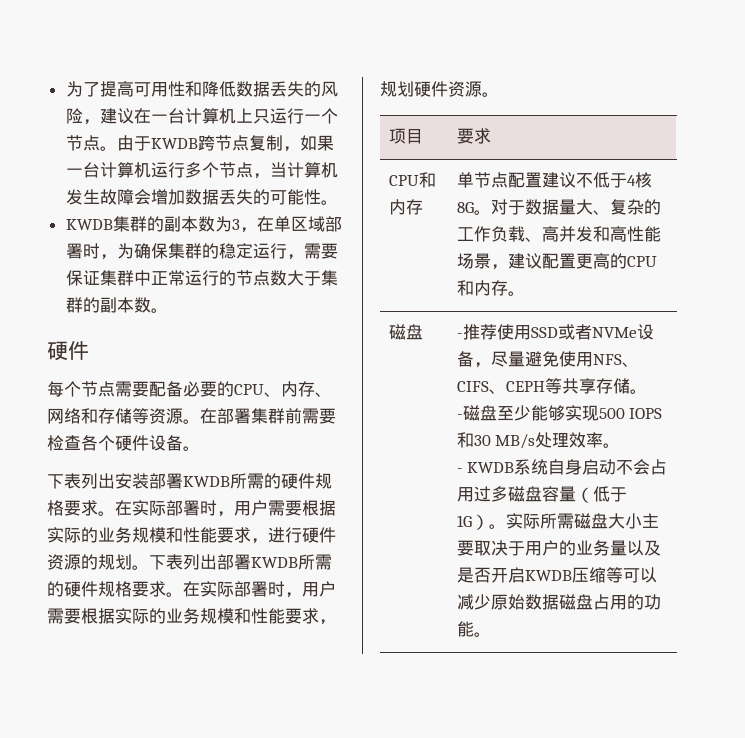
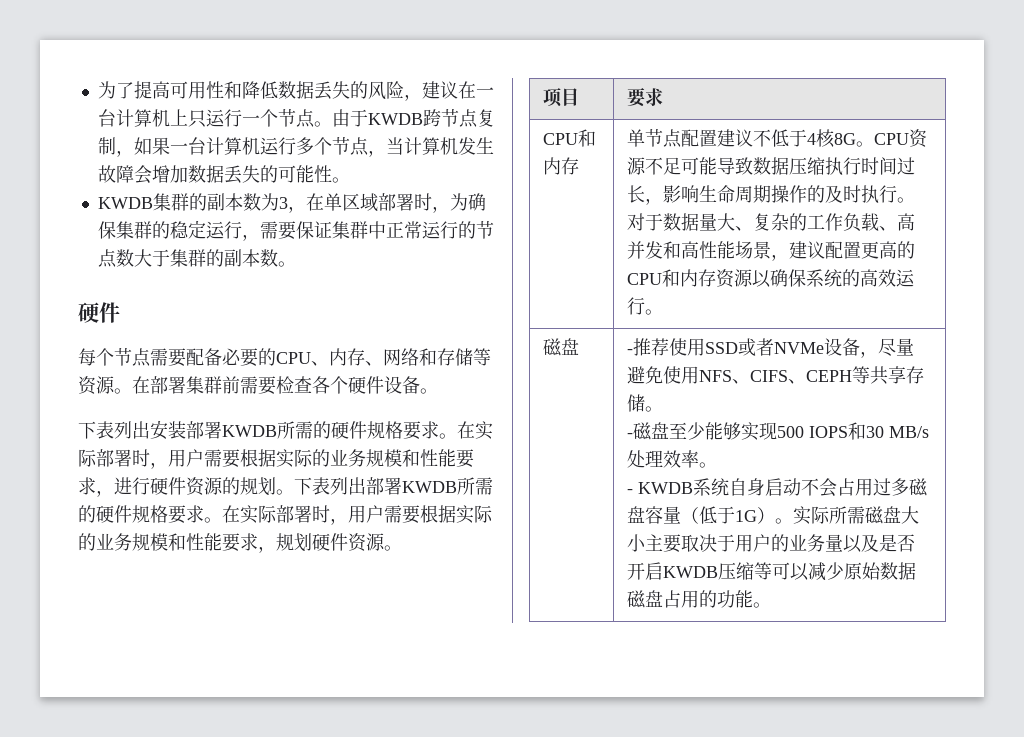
(491, 212) none -> [874,129,929,148] [627,157,916,175] [627,185,916,205] CPU资源不足可能导致数据压缩执行时间过长，影响生命周期操作的及时执行。
(508, 288) none -> [716,269,916,288] [627,297,646,315] 资源以确保系统的高效运行

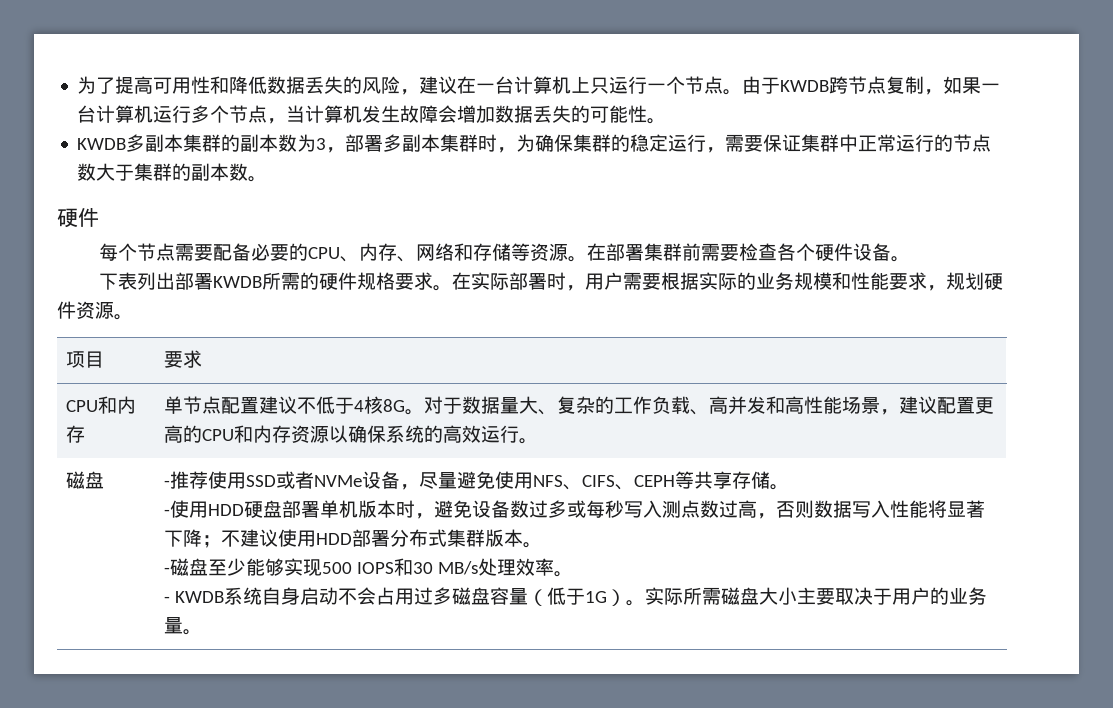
(153, 203) none -> [126,134,184,152] 多副本
[305,193,414,212] 在单区域部署 -> [345,134,479,152] 部署多副本集群
[150,420,493,440] [78,449,474,469] [78,477,366,497] 安装部署KWDB所需的硬件规格要求。在实际部署时，用户需要根据实际的业务规模和性能要求，进行硬件资源的规划。下表列出 -> (176, 281) none
[874,129,929,148] [627,157,916,175] [627,185,916,205] CPU资源不足可能导致数据压缩执行时间过长，影响生命周期操作的及时执行。 -> (424, 412) none
(664, 409) none -> [163,500,985,519] [163,529,542,548] // -使用HDD硬盘部署单机版本时，避免设备数过多或每秒写入测点数过高，否则数据写入性能将显著下降；不建议使用HDD部署分布式集群版本。
[843,534,916,553] [627,562,917,581] [627,590,754,609] 以及是否开启KWDB压缩等可以减少原始数据磁盘占用的功能 -> (183, 625) none

